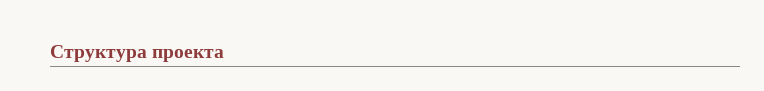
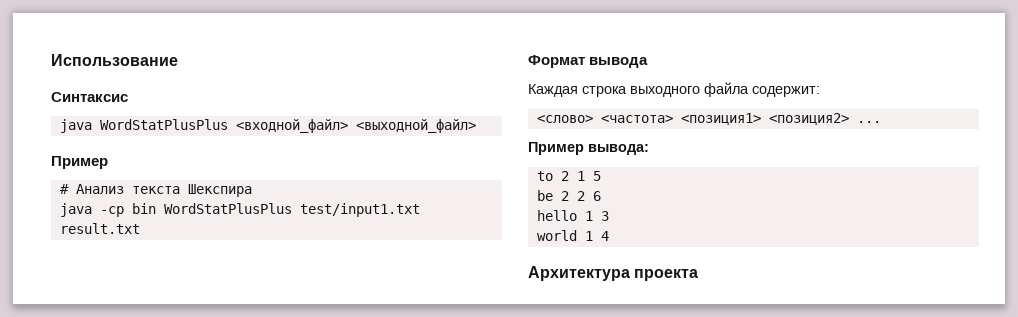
[50,45,147,62] Структура -> [51,54,178,66] [51,92,128,102] [59,119,476,133] [51,156,108,169] [59,184,252,197] [59,203,420,217] [59,223,140,234] [528,55,649,68] [528,82,820,97] [536,113,881,125] [528,142,649,155] [536,171,601,181] [536,190,601,201] [536,210,609,221] [536,230,609,241] [528,266,630,281] Использование // Синтаксис // java WordStatPlusPlus <входной_файл> <выходной_файл> // Пример // # Анализ текста Шекспира // java -cp bin WordStatPlusPlus test/input1.txt result.txt // Формат вывода // Каждая строка выходного файла содержит: // <слово> <частота> <позиция1> <позиция2> ... // Пример вывода: // to 2 1 5 // be 2 2 6 // hello 1 3 // world 1 4 // Архитектура

